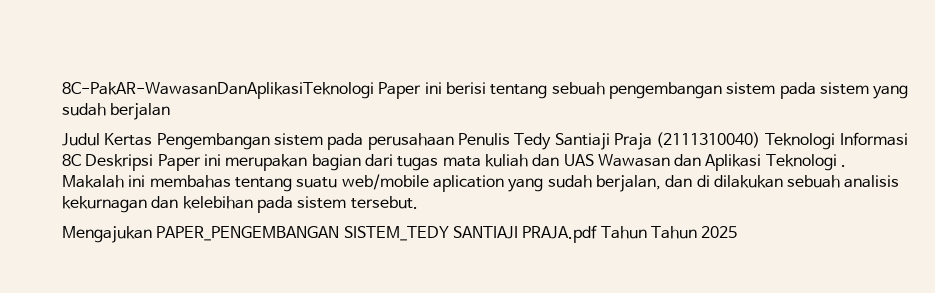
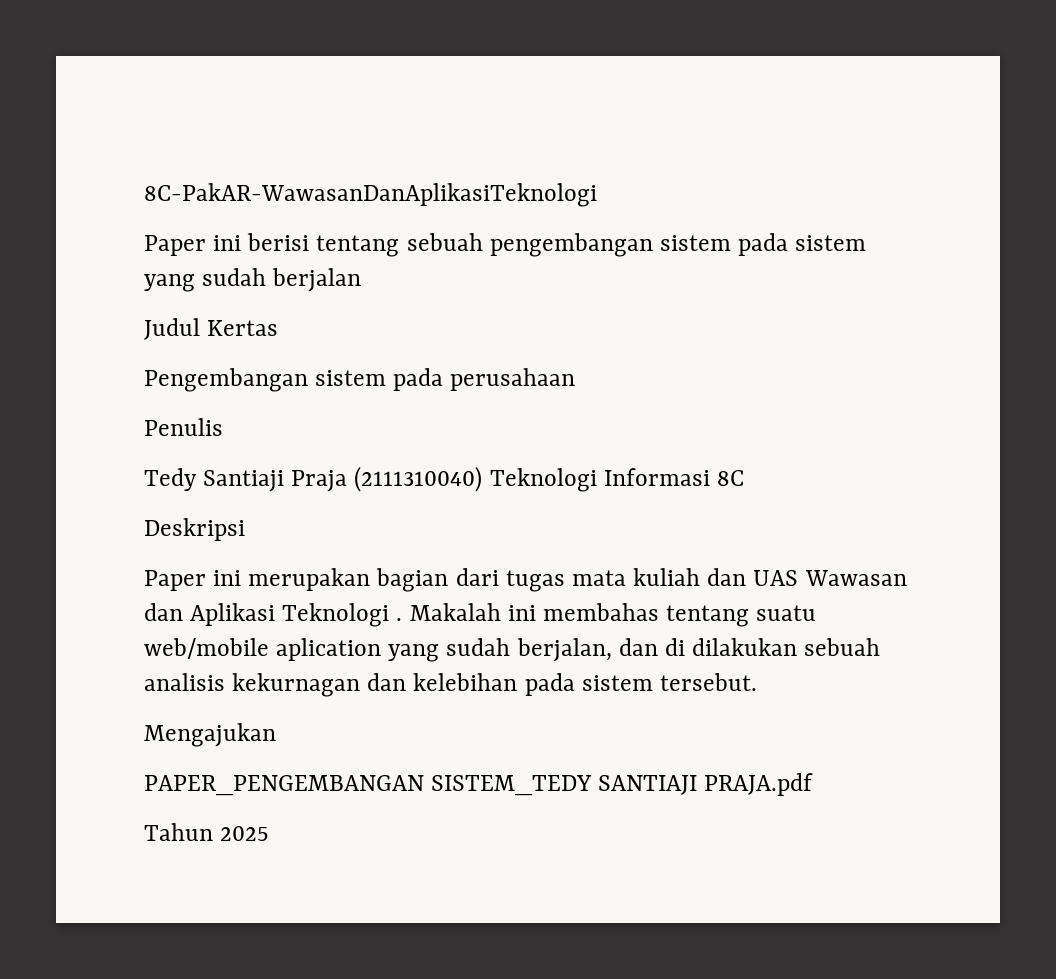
(374, 90) none -> (597, 195) //
(153, 139) none -> (279, 328) //
(454, 141) none -> (576, 379) //
(510, 139) none -> (223, 427) //
(81, 160) none -> (744, 478) //
(154, 162) none -> (245, 529) //
(152, 234) none -> (276, 735) //
[600,226,647,239] Tahun -> (814, 784) //

